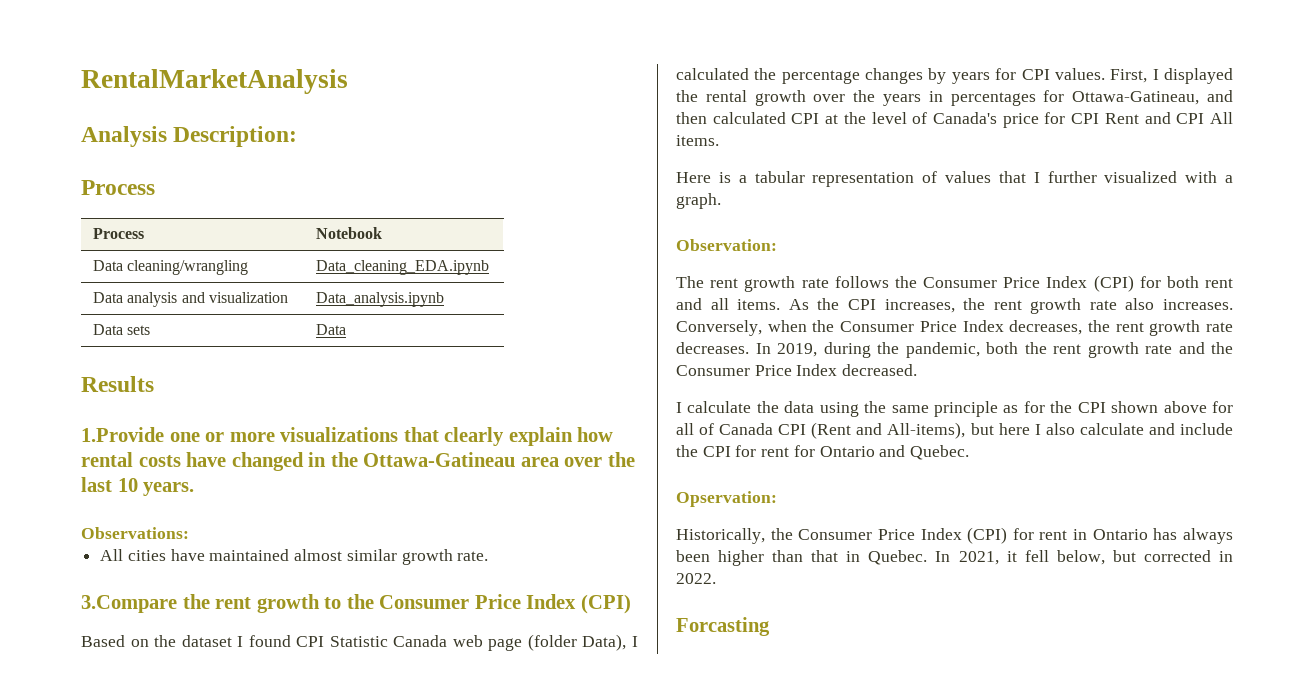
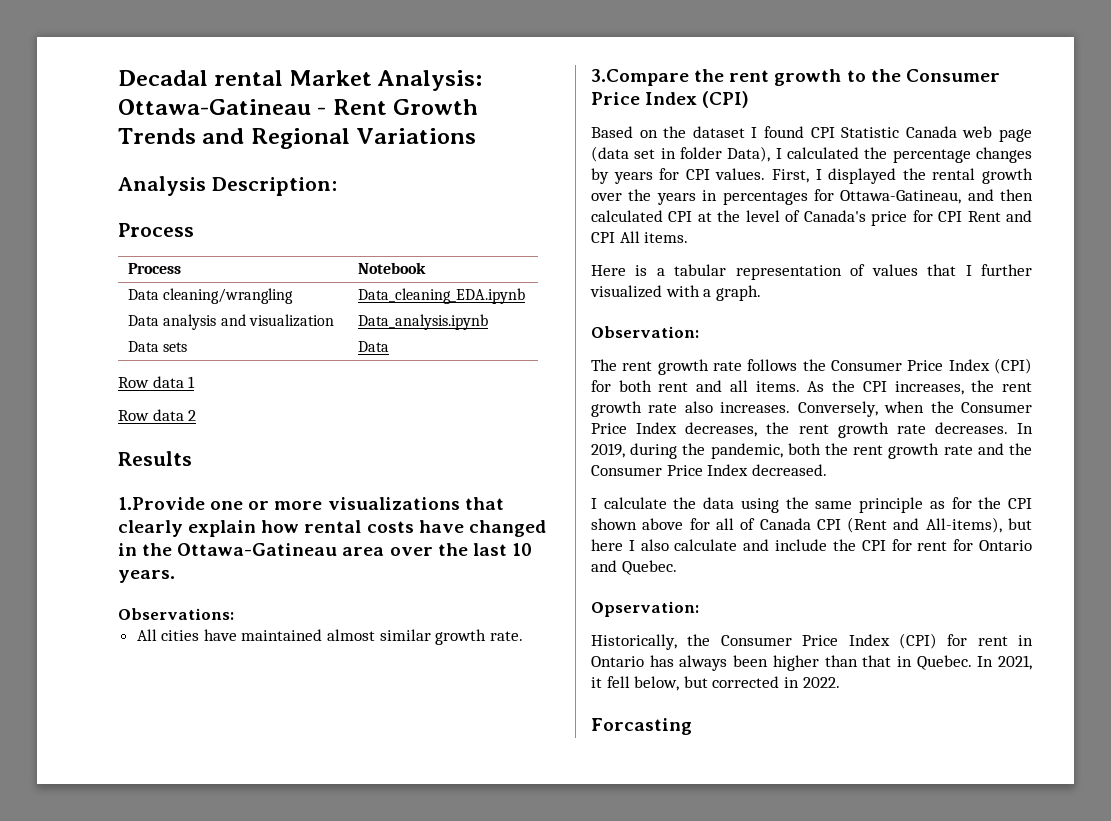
[81,69,348,94] RentalMarketAnalysis -> [118,70,483,91] [118,99,479,115] [118,128,477,149] Decadal rental Market Analysis: Ottawa-Gatineau - Rent Growth Trends and Regional Variations
(347, 329) none -> [118,376,196,388] [118,409,197,421] // Row data 1 // Row data 2
[527,634,577,651] (folder -> [591,146,722,162] (data set in folder

